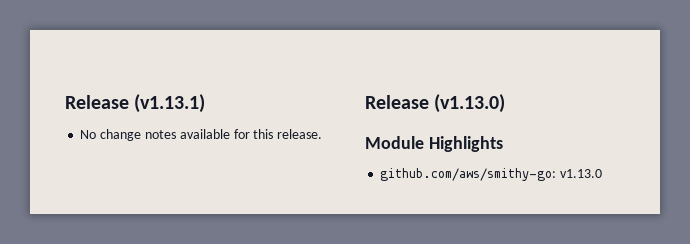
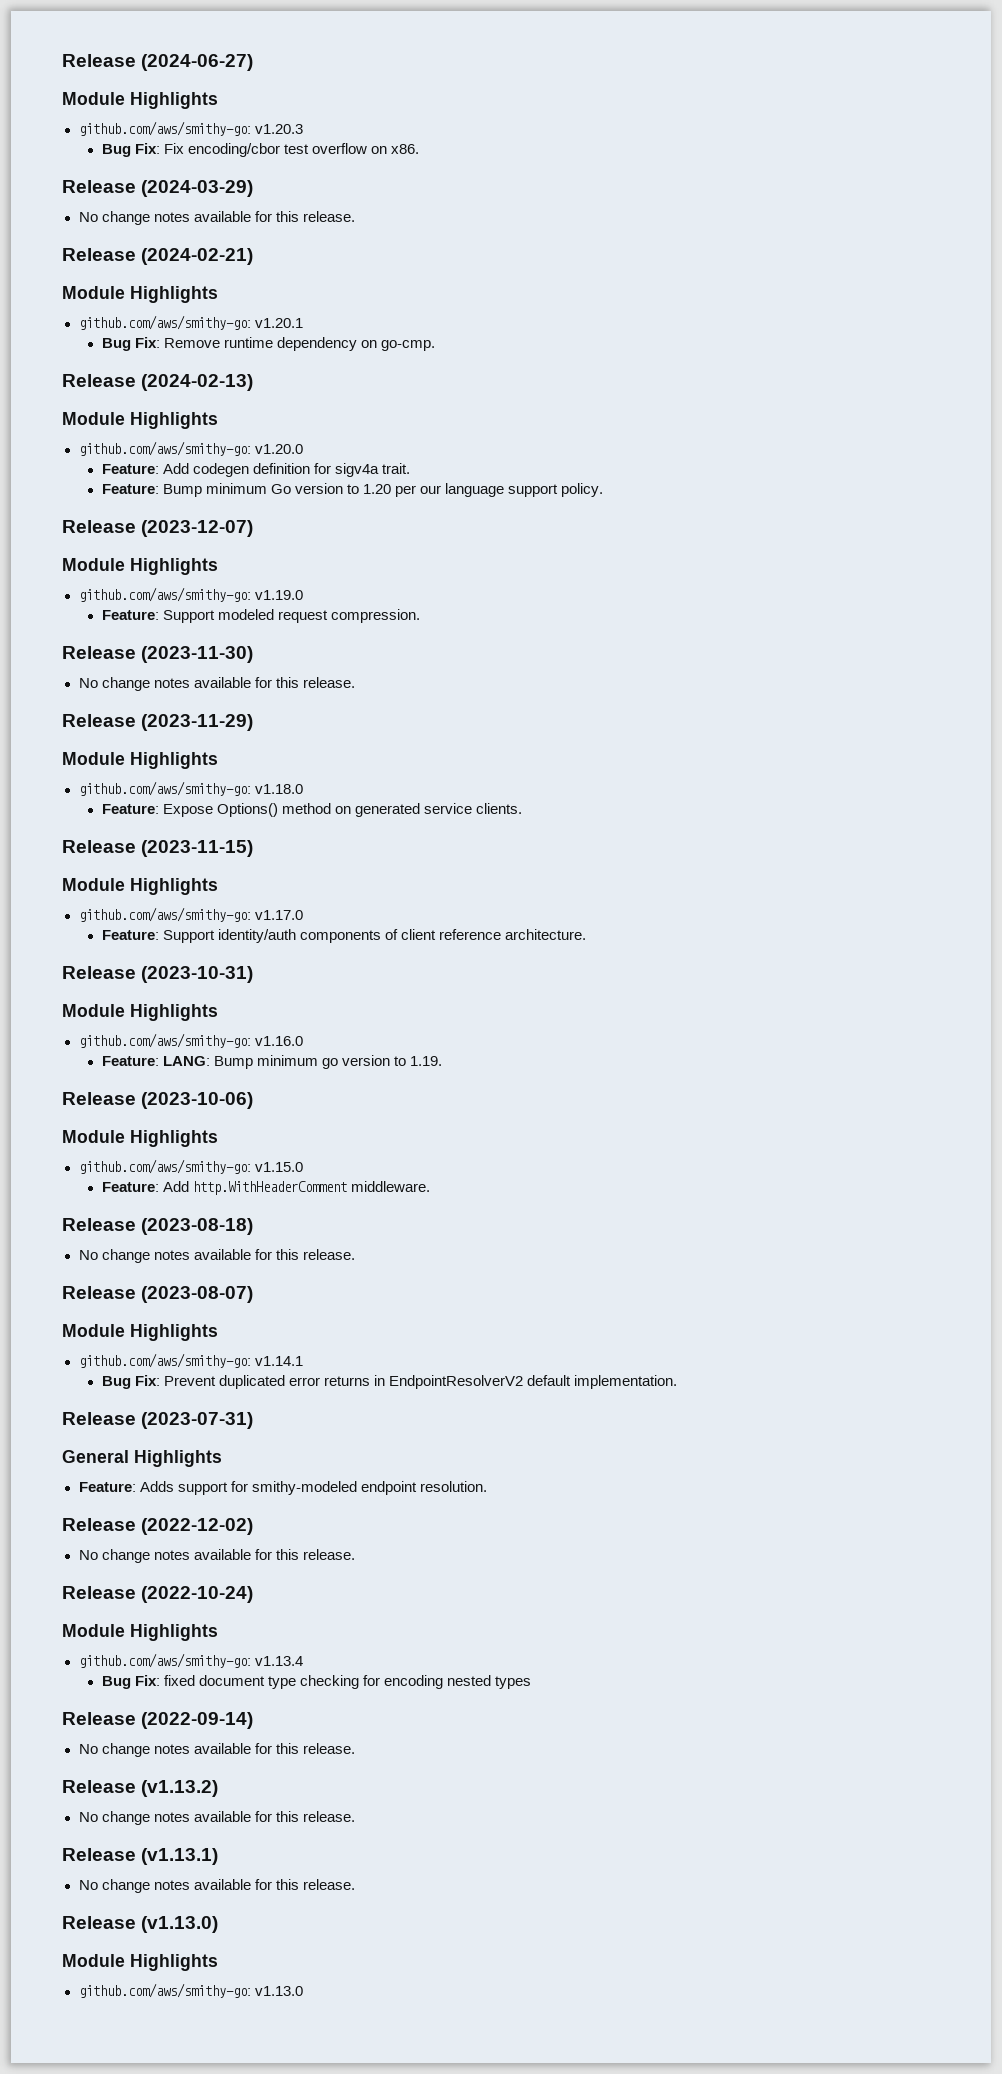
[65,95,129,109] Release -> [62,54,254,71] [62,92,218,109] [78,121,303,136] [101,143,420,157] [62,180,254,197] [78,211,355,225] [62,248,254,265] [62,286,218,303] [78,315,303,330] [101,337,436,351] [62,374,254,391] [62,412,218,429] [78,441,303,456] [101,463,411,477] [101,483,604,497] [62,520,254,537] [62,558,218,575] [78,587,303,602] [101,609,421,623] [62,646,254,663] [78,677,355,691] [62,714,254,731] [62,752,218,769] [78,781,303,796] [101,803,523,817] [62,840,254,857] [62,878,218,895] [78,907,303,922] [101,929,587,943] [62,966,254,983] [62,1004,218,1021] [78,1033,303,1048] [101,1055,443,1069] [62,1092,254,1109] [62,1130,218,1147] [78,1159,303,1174] [101,1181,431,1195] [62,1218,254,1235] [78,1249,355,1263] [62,1286,254,1303] [62,1324,218,1341] [78,1353,303,1368] [101,1375,678,1389] [62,1412,254,1429] [62,1450,222,1467] [78,1481,487,1495] [62,1518,254,1535] [78,1549,355,1563] [62,1586,254,1603] [62,1624,218,1641] [78,1653,303,1668] [101,1675,532,1689] [62,1712,254,1729] [78,1743,355,1757] [62,1780,219,1797] [78,1811,355,1825] [62,1848,136,1861] Release (2024-06-27) // Module Highlights // github.com/aws/smithy-go: v1.20.3 // Bug Fix: Fix encoding/cbor test overflow on x86. // Release (2024-03-29) // No change notes available for this release. // Release (2024-02-21) // Module Highlights // github.com/aws/smithy-go: v1.20.1 // Bug Fix: Remove runtime dependency on go-cmp. // Release (2024-02-13) // Module Highlights // github.com/aws/smithy-go: v1.20.0 // Feature: Add codegen definition for sigv4a trait. // Feature: Bump minimum Go version to 1.20 per our language support policy. // Release (2023-12-07) // Module Highlights // github.com/aws/smithy-go: v1.19.0 // Feature: Support modeled request compression. // Release (2023-11-30) // No change notes available for this release. // Release (2023-11-29) // Module Highlights // github.com/aws/smithy-go: v1.18.0 // Feature: Expose Options() method on generated service clients. // Release (2023-11-15) // Module Highlights // github.com/aws/smithy-go: v1.17.0 // Feature: Support identity/auth components of client reference architecture. // Release (2023-10-31) // Module Highlights // github.com/aws/smithy-go: v1.16.0 // Feature: LANG: Bump minimum go version to 1.19. // Release (2023-10-06) // Module Highlights // github.com/aws/smithy-go: v1.15.0 // Feature: Add http.WithHeaderComment middleware. // Release (2023-08-18) // No change notes available for this release. // Release (2023-08-07) // Module Highlights // github.com/aws/smithy-go: v1.14.1 // Bug Fix: Prevent duplicated error returns in EndpointResolverV2 default implementation. // Release (2023-07-31) // General Highlights // Feature: Adds support for smithy-modeled endpoint resolution. // Release (2022-12-02) // No change notes available for this release. // Release (2022-10-24) // Module Highlights // github.com/aws/smithy-go: v1.13.4 // Bug Fix: fixed document type checking for encoding nested types // Release (2022-09-14) // No change notes available for this release. // Release (v1.13.2) // No change notes available for this release. // Release

